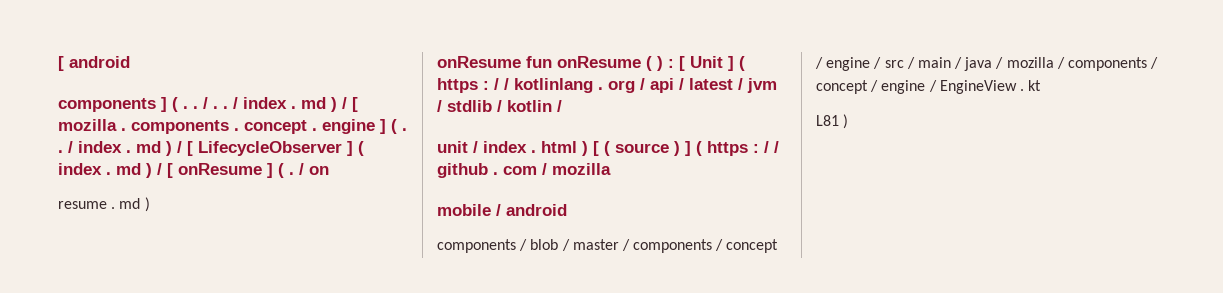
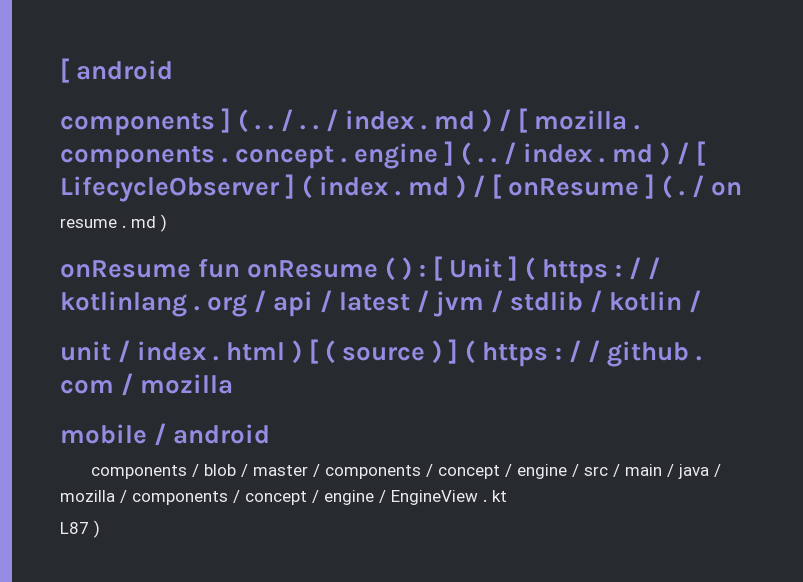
[816,115,839,126] L81 -> [60,522,89,534] L87

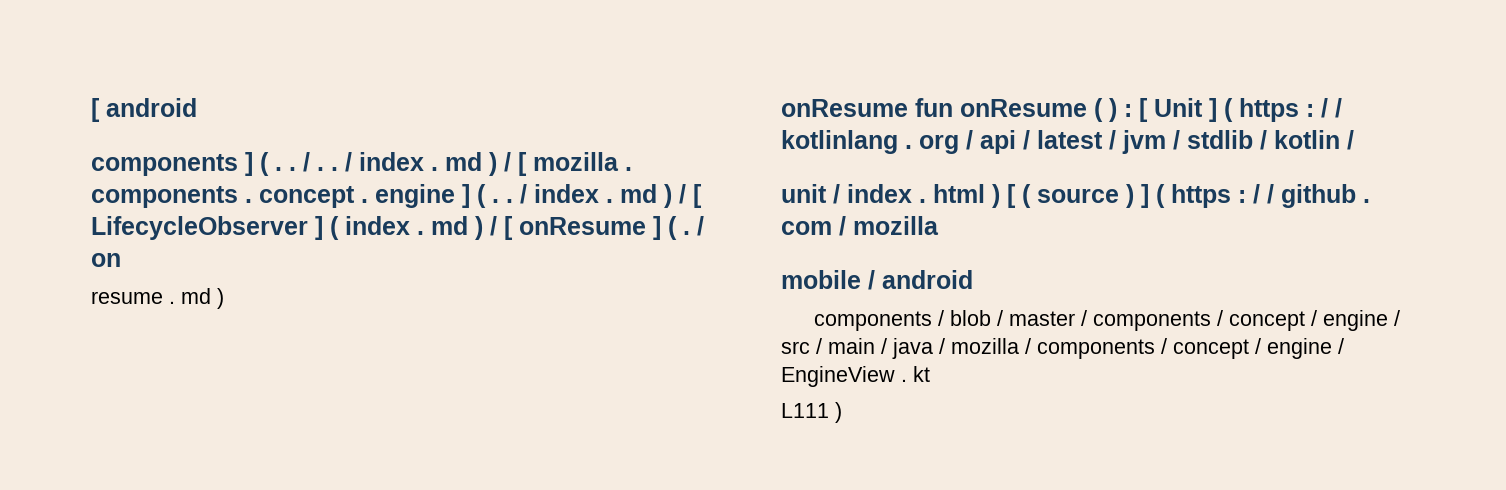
[60,522,89,534] L87 -> [781,403,829,418] L111

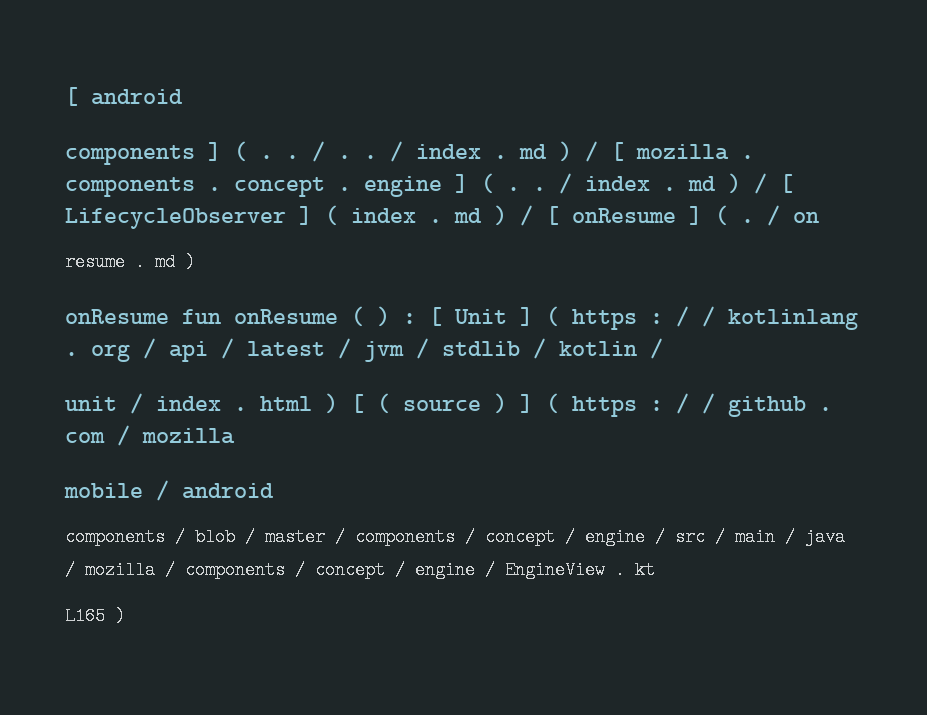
[781,403,829,418] L111 -> [65,607,105,625] L165

